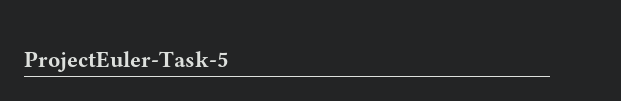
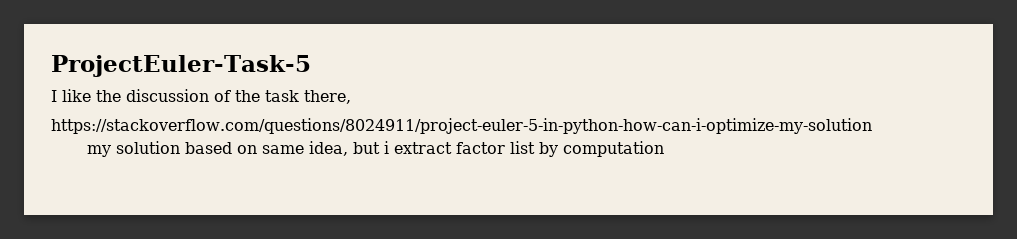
(229, 61) none -> [51,89,351,104] [51,118,872,134] [86,141,664,157] // I like the discussion of the task there, // https://stackoverflow.com/questions/8024911/project-euler-5-in-python-how-can-i-optimize-my-solution // my solution based on same idea, but i extract factor list by computation

